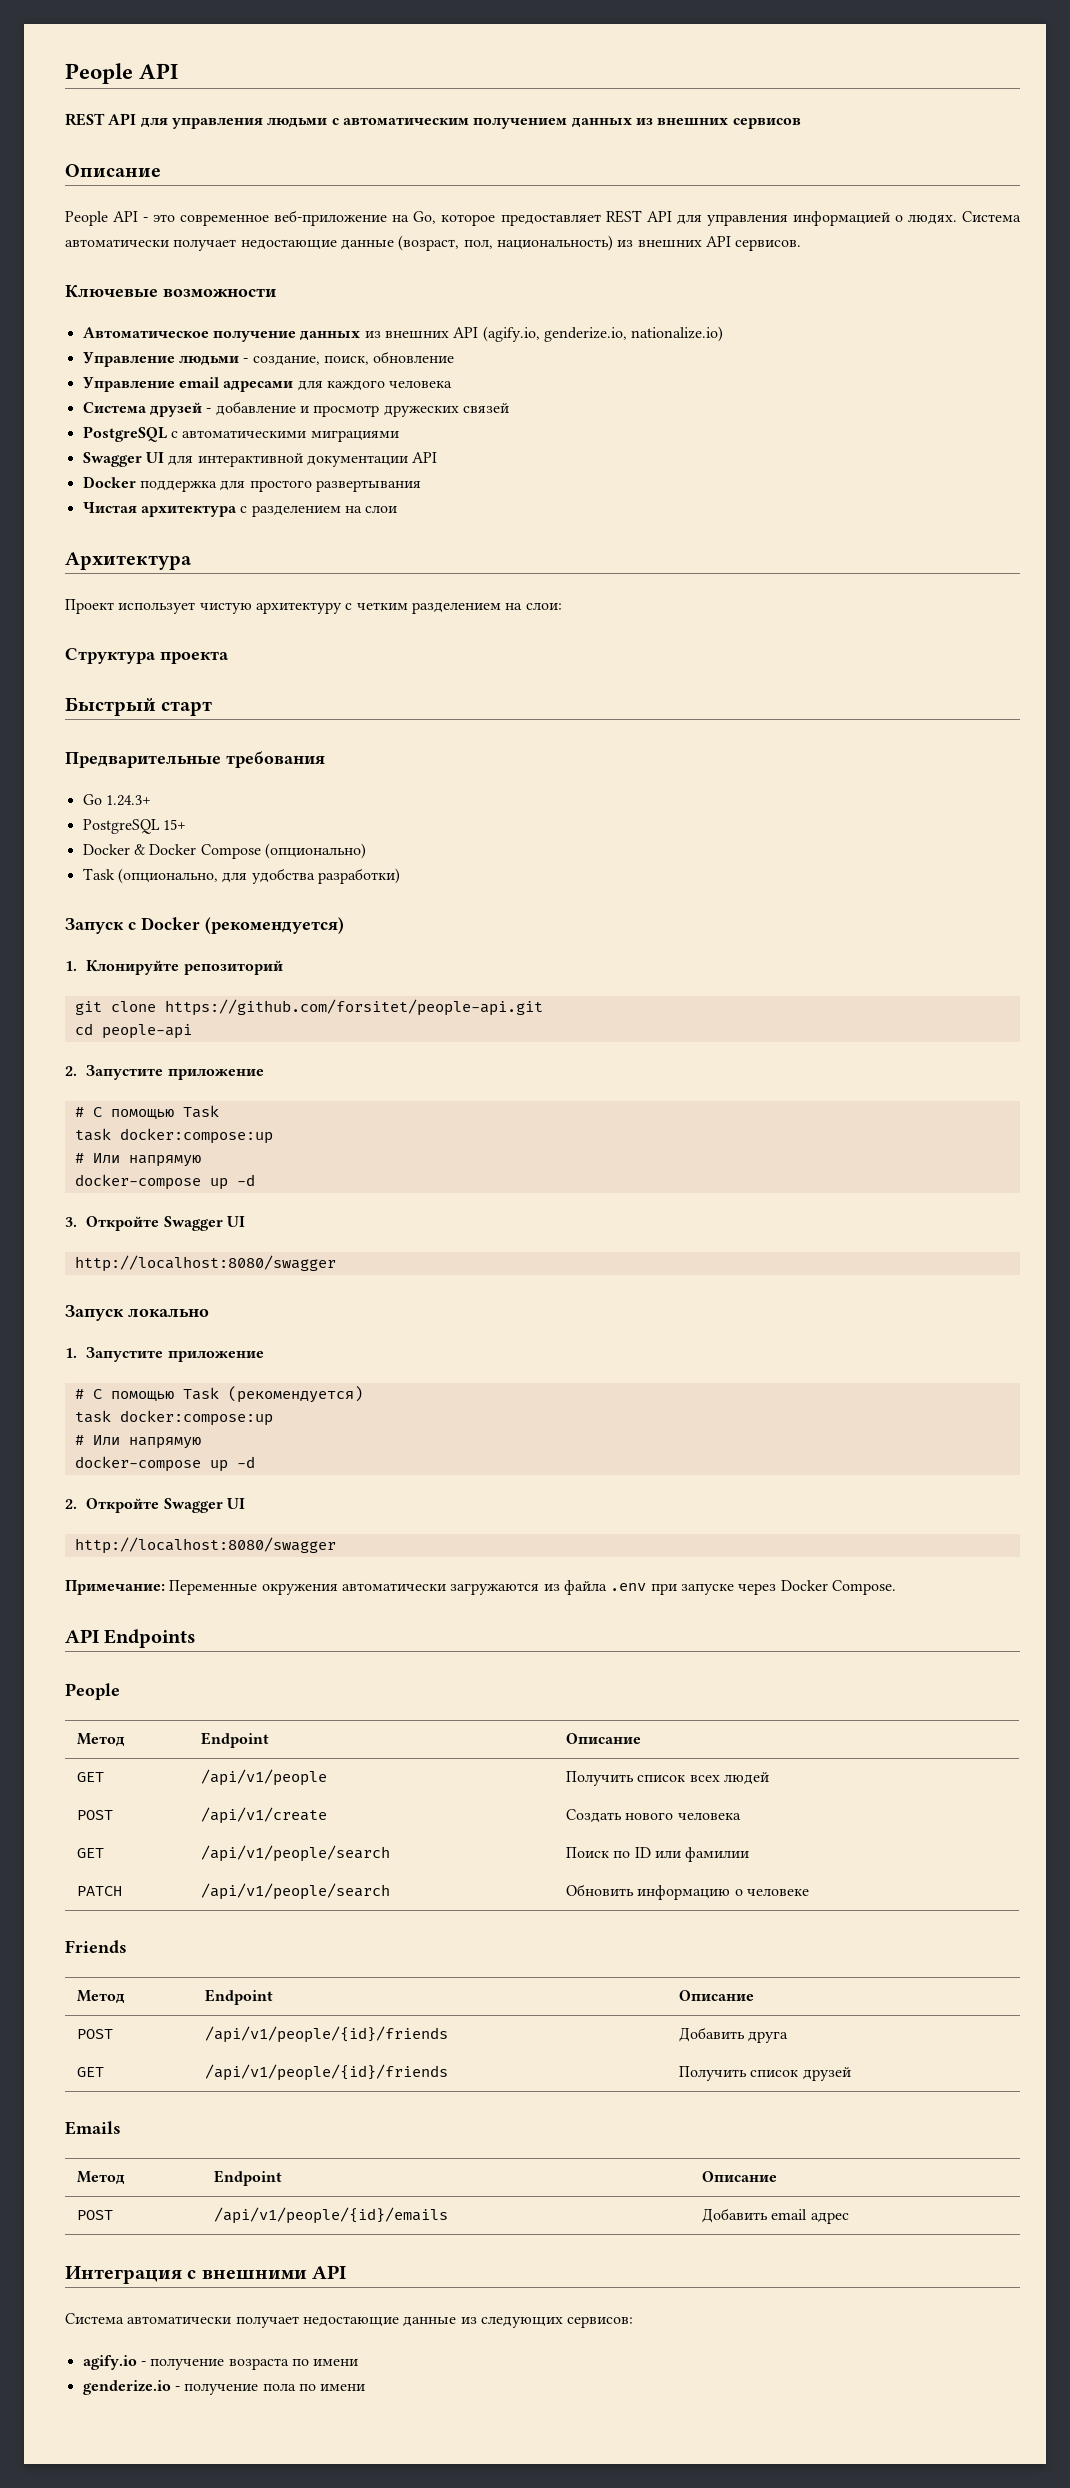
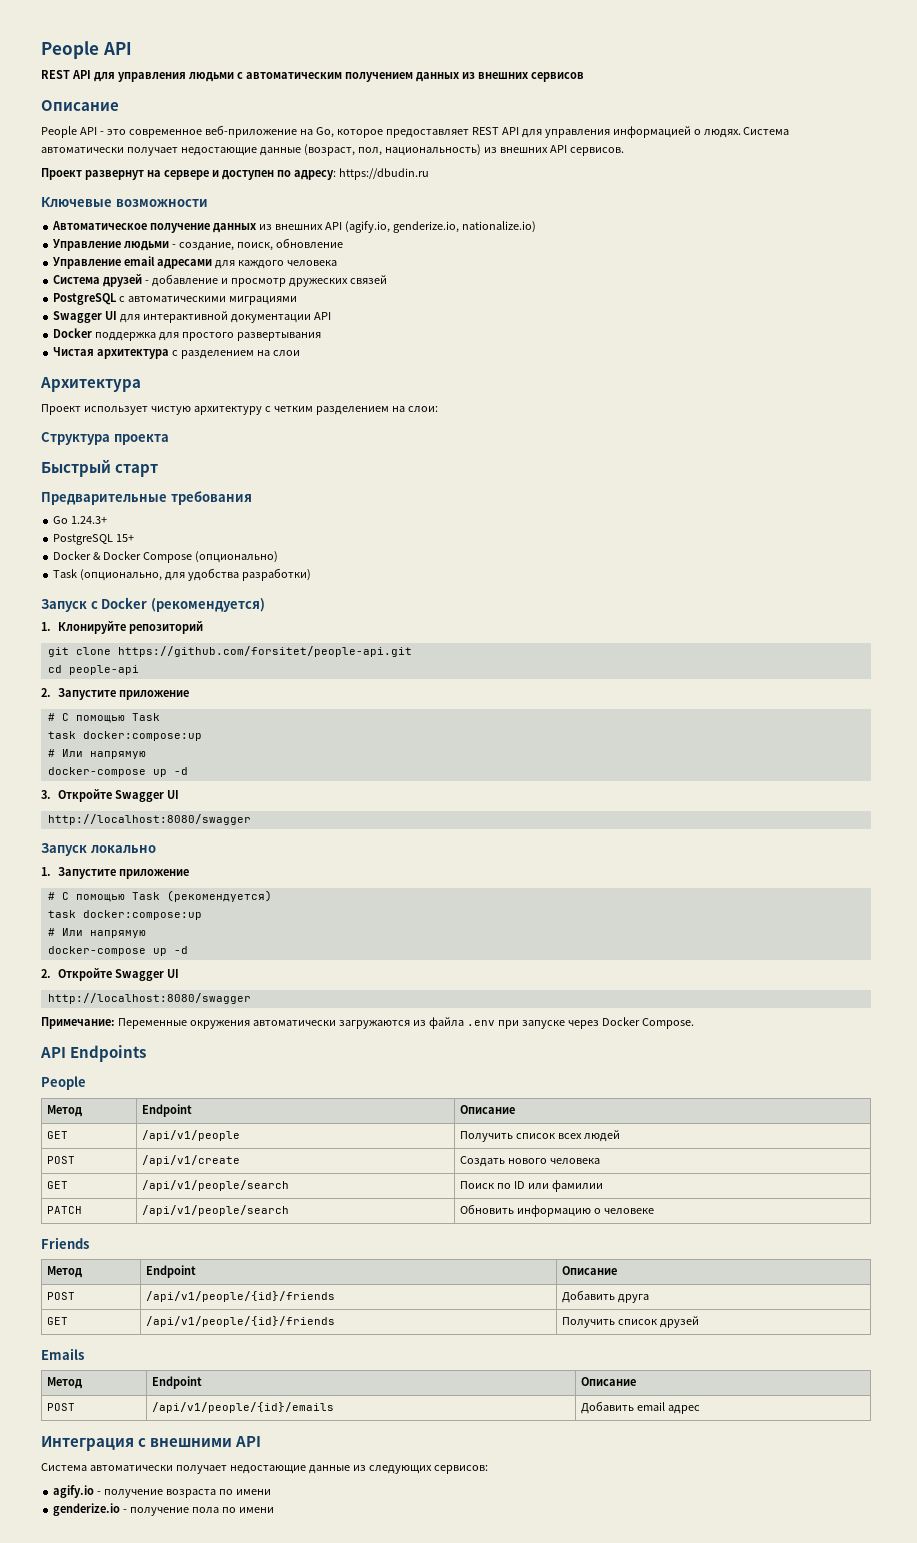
(802, 245) none -> [41,168,429,180] // Проект развернут на сервере и доступен по адресу: https://dbudin.ru

